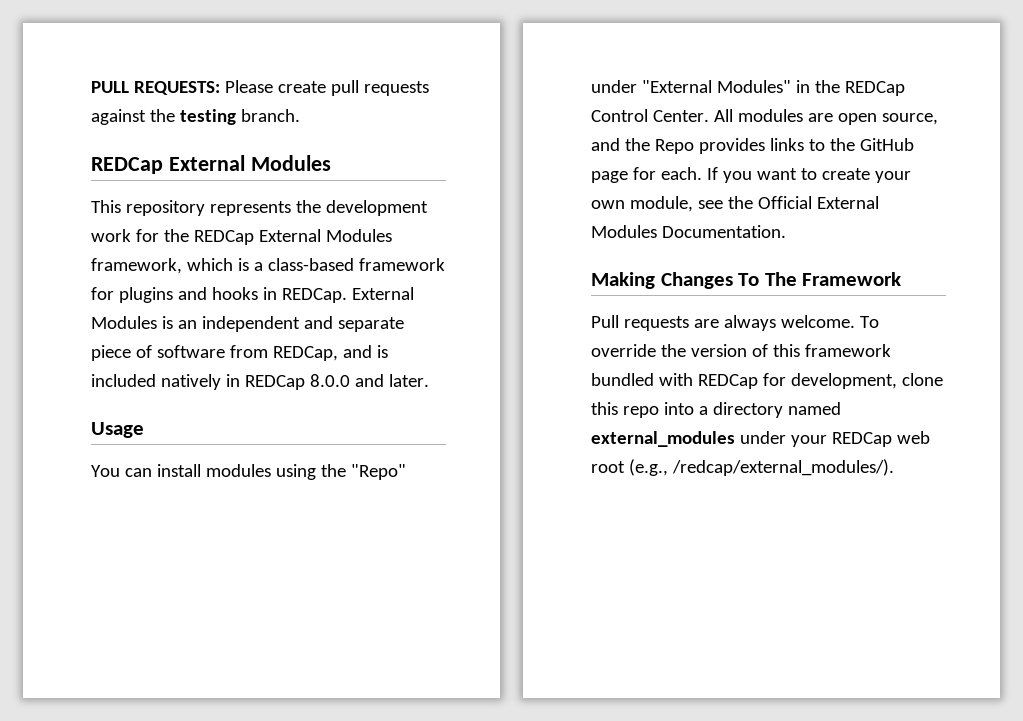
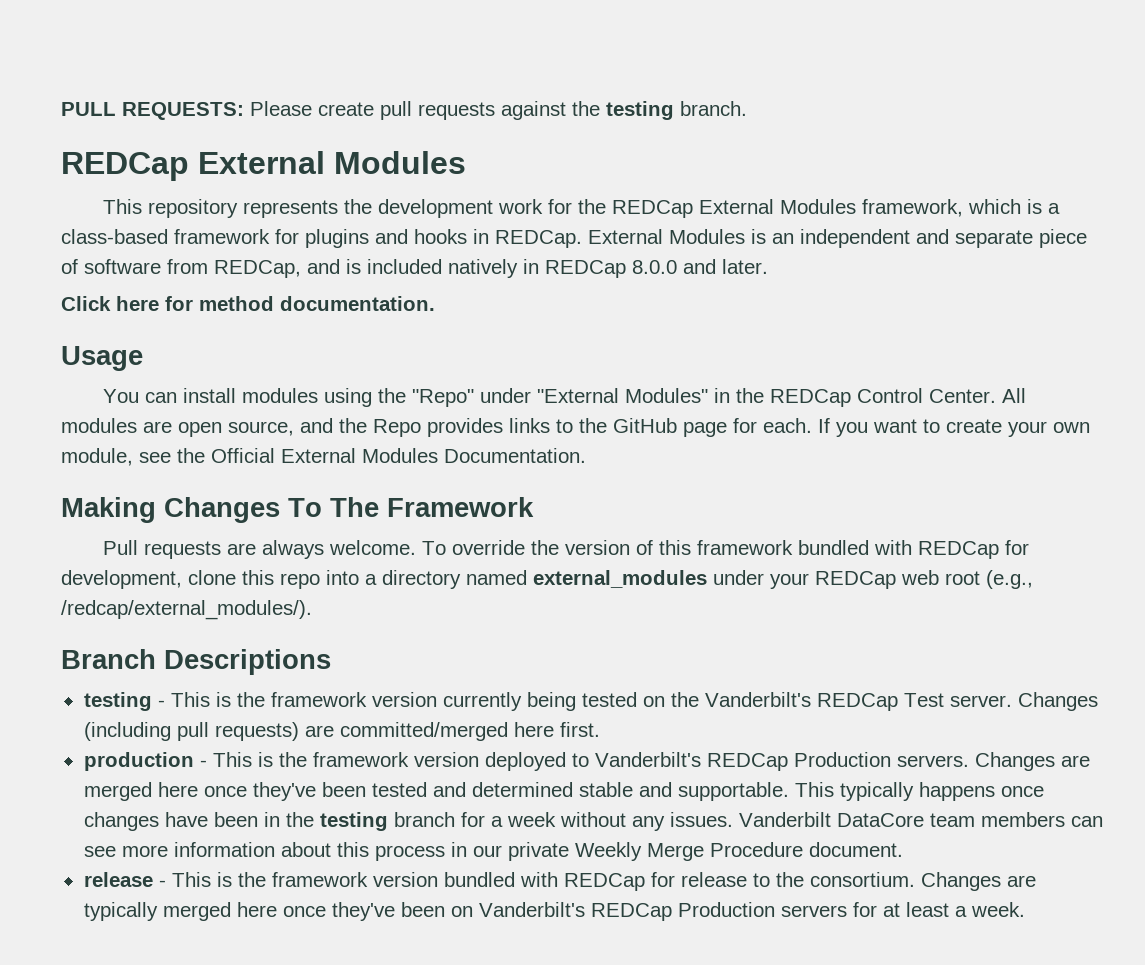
(429, 380) none -> [61,296,435,311] // Click here for method documentation.
(894, 467) none -> [61,649,331,675] [83,692,1098,711] [83,722,600,741] [83,752,1090,771] [83,782,1044,801] [83,812,1103,831] [83,842,903,861] [83,872,1036,891] [83,902,1025,921] // Branch Descriptions // testing - This is the framework version currently being tested on the Vanderbilt's REDCap Test server. Changes (including pull requests) are committed/merged here first. // production - This is the framework version deployed to Vanderbilt's REDCap Production servers. Changes are merged here once they've been tested and determined stable and supportable. This typically happens once changes have been in the testing branch for a week without any issues. Vanderbilt DataCore team members can see more information about this process in our private Weekly Merge Procedure document. // release - This is the framework version bundled with REDCap for release to the consortium. Changes are typically merged here once they've been on Vanderbilt's REDCap Production servers for at least a week.

